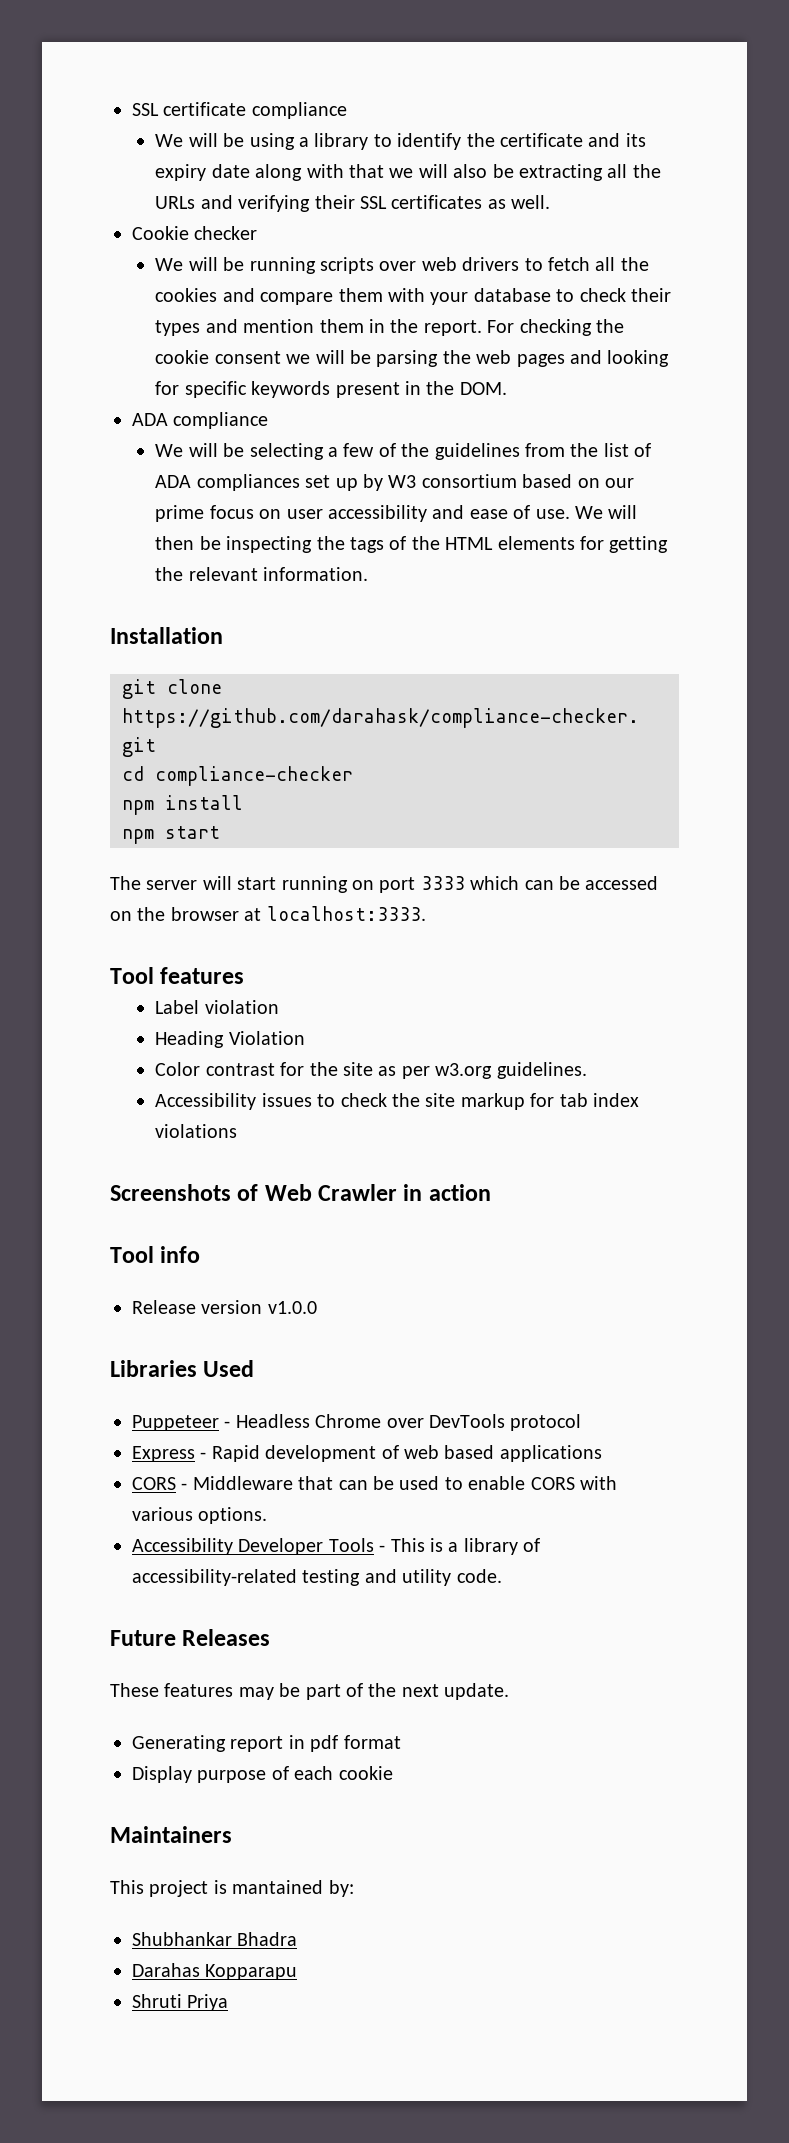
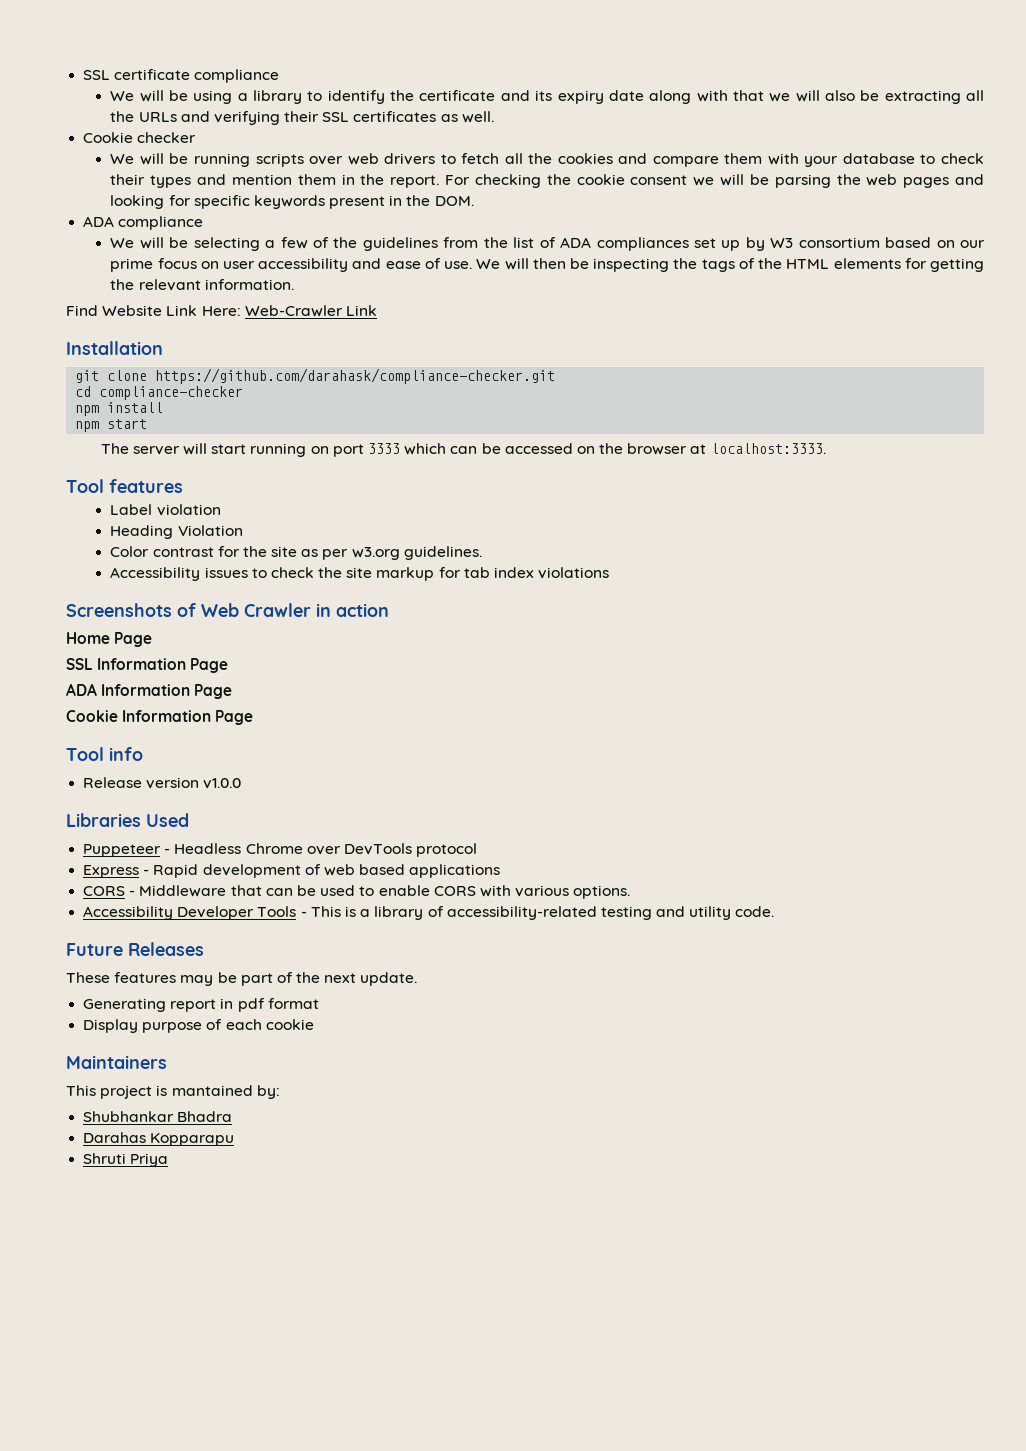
(369, 574) none -> [66,305,377,317] // Find Website Link Here: Web-Crawler Link
(491, 1192) none -> [66,632,153,647] [66,658,229,673] [66,683,233,699] [66,710,254,725] // Home Page // SSL Information Page // ADA Information Page // Cookie Information Page

